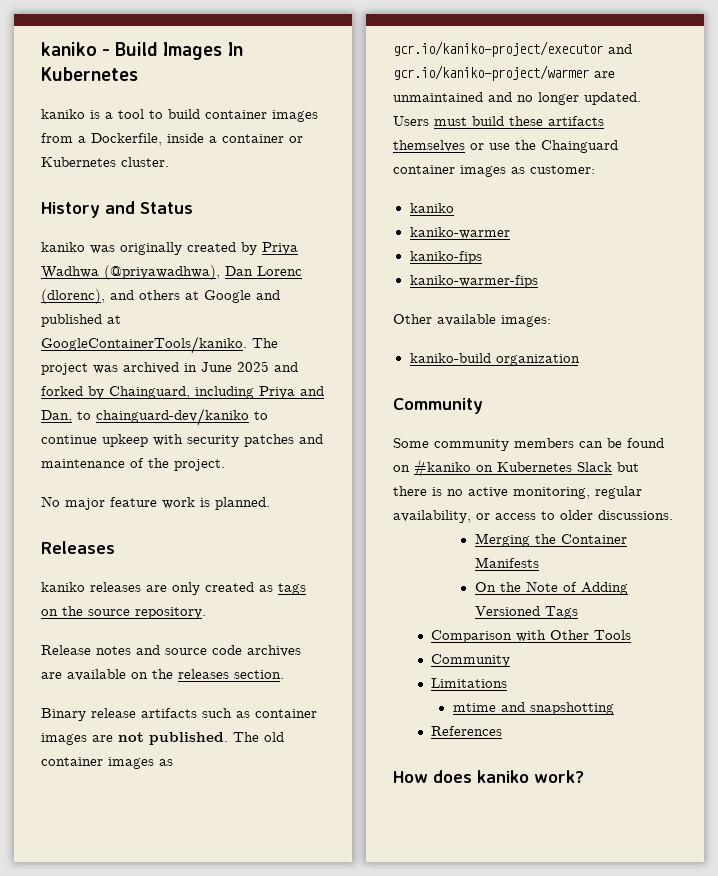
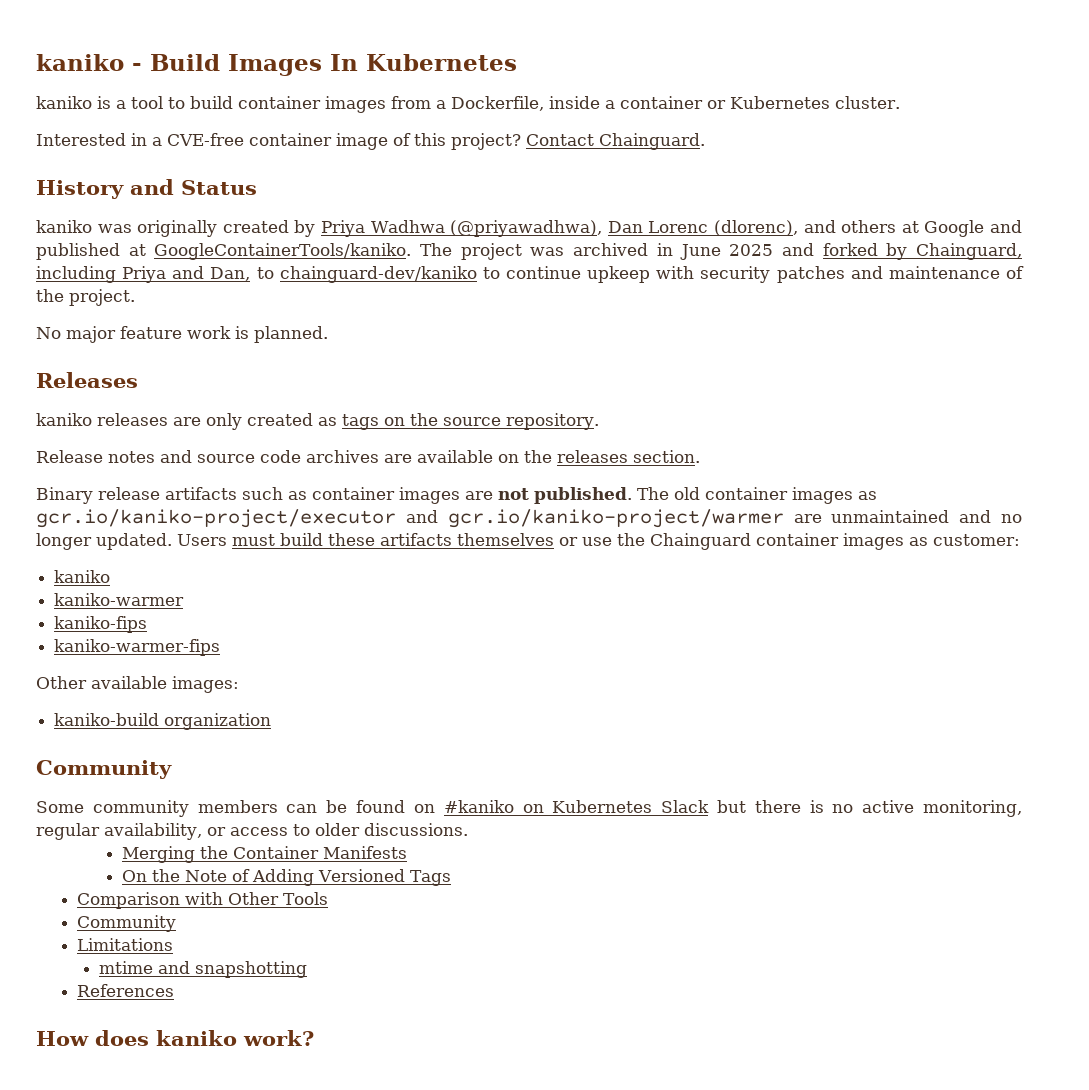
(169, 162) none -> [36,133,705,150] // Interested in a CVE-free container image of this project? Contact Chainguard.

